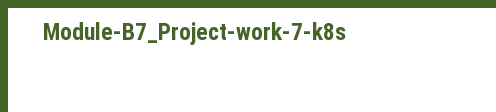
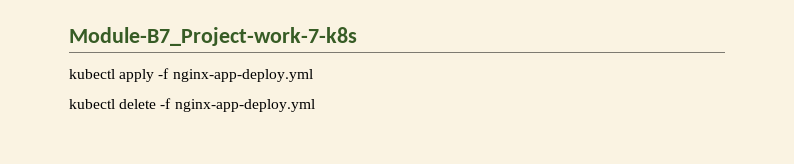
(346, 33) none -> [69,68,313,82] [69,98,315,112] // kubectl apply -f nginx-app-deploy.yml // kubectl delete -f nginx-app-deploy.yml

